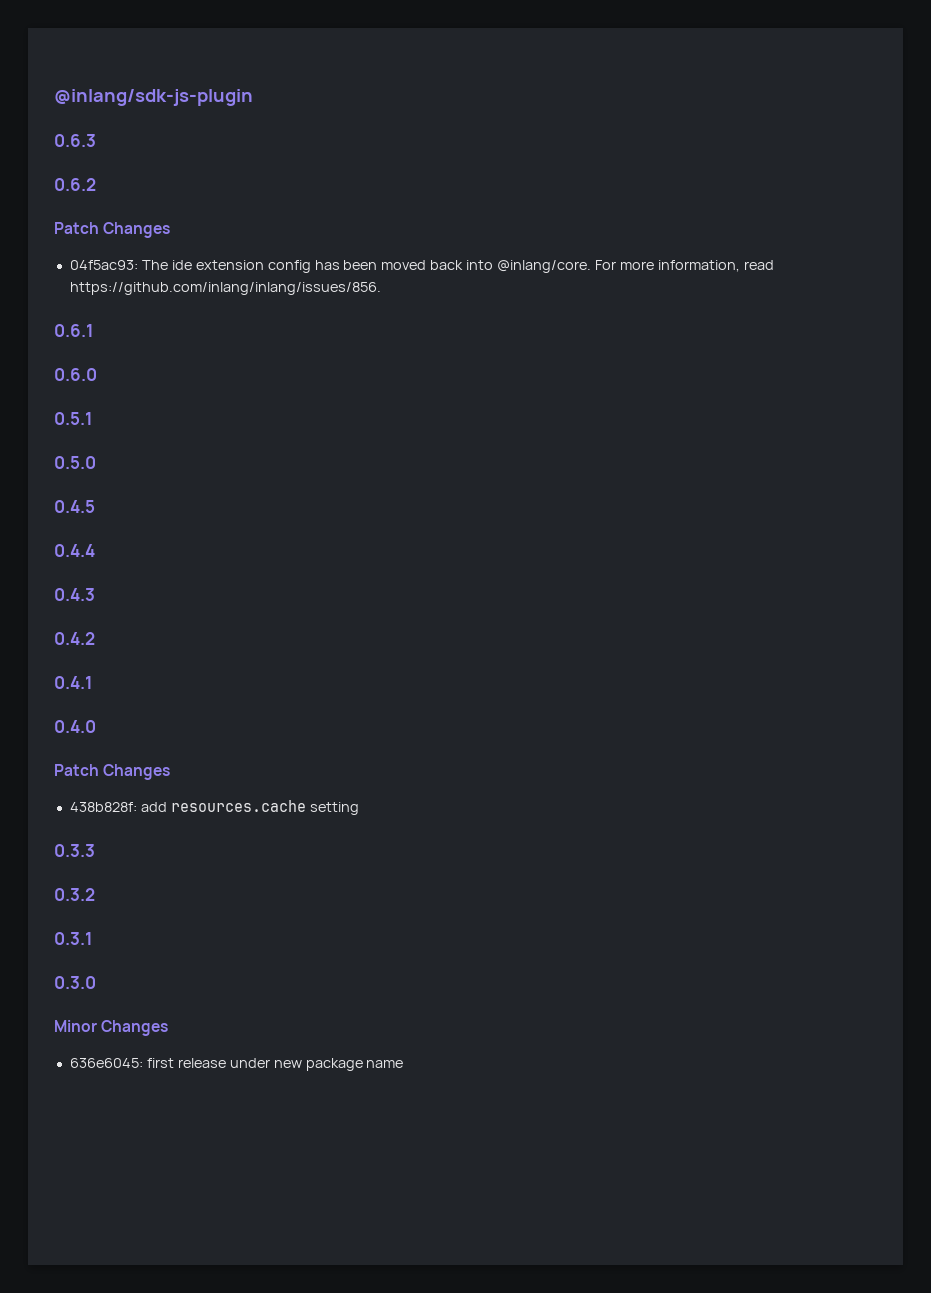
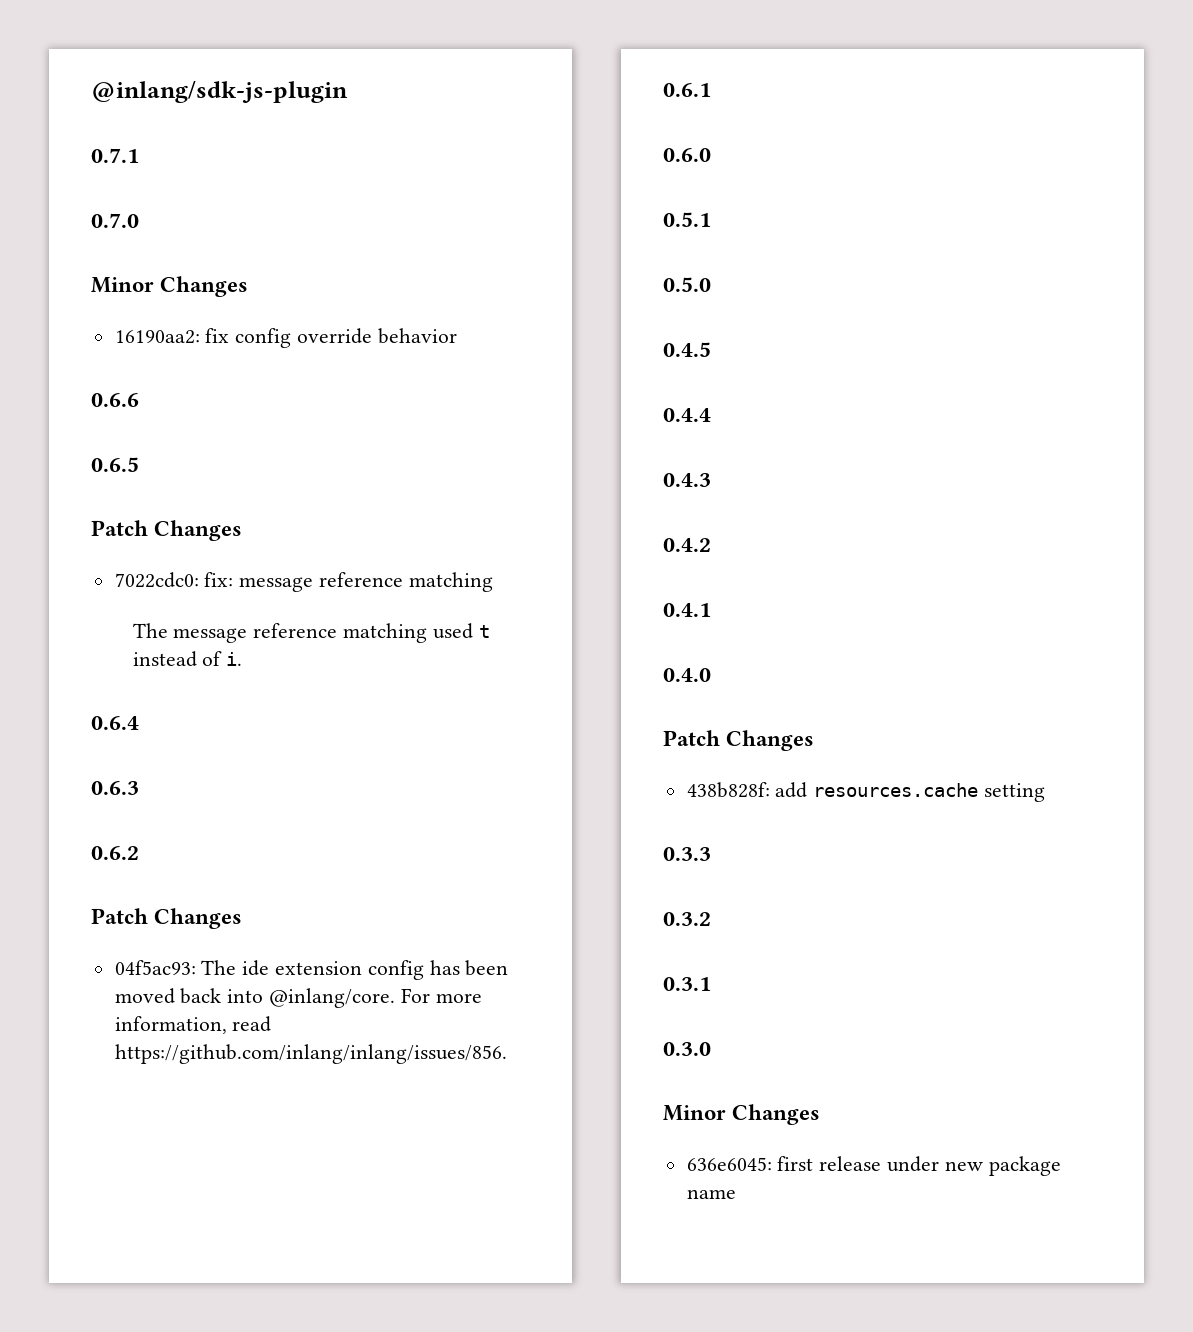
(253, 97) none -> [91,148,139,163] [91,213,139,228] [91,276,249,297] [114,328,457,348] [91,393,139,407] [91,457,139,472] [91,520,243,541] [114,572,493,592] [132,623,490,643] [132,651,243,667] [91,716,139,730] // 0.7.1 // 0.7.0 // Minor Changes // 16190aa2: fix config override behavior // 0.6.6 // 0.6.5 // Patch Changes // 7022cdc0: fix: message reference matching // The message reference matching used t instead of i. // 0.6.4

